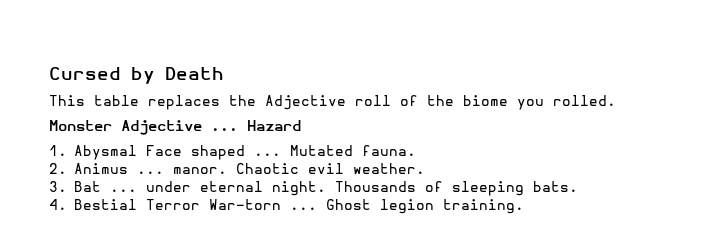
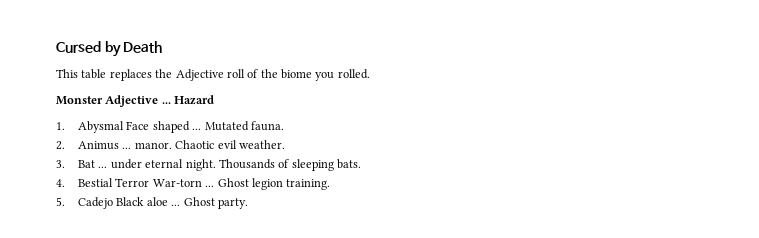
(524, 206) none -> [56,197,248,209] // 5. Cadejo Black aloe ... Ghost party.

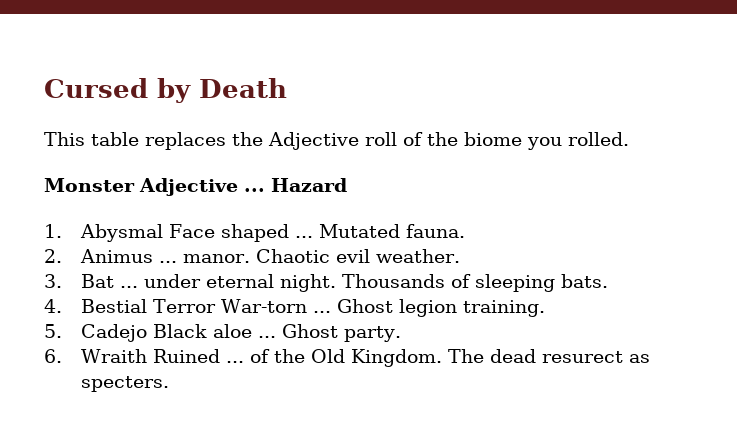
(248, 203) none -> [44,349,650,367] [80,376,169,392] // 6. Wraith Ruined ... of the Old Kingdom. The dead resurect as specters.

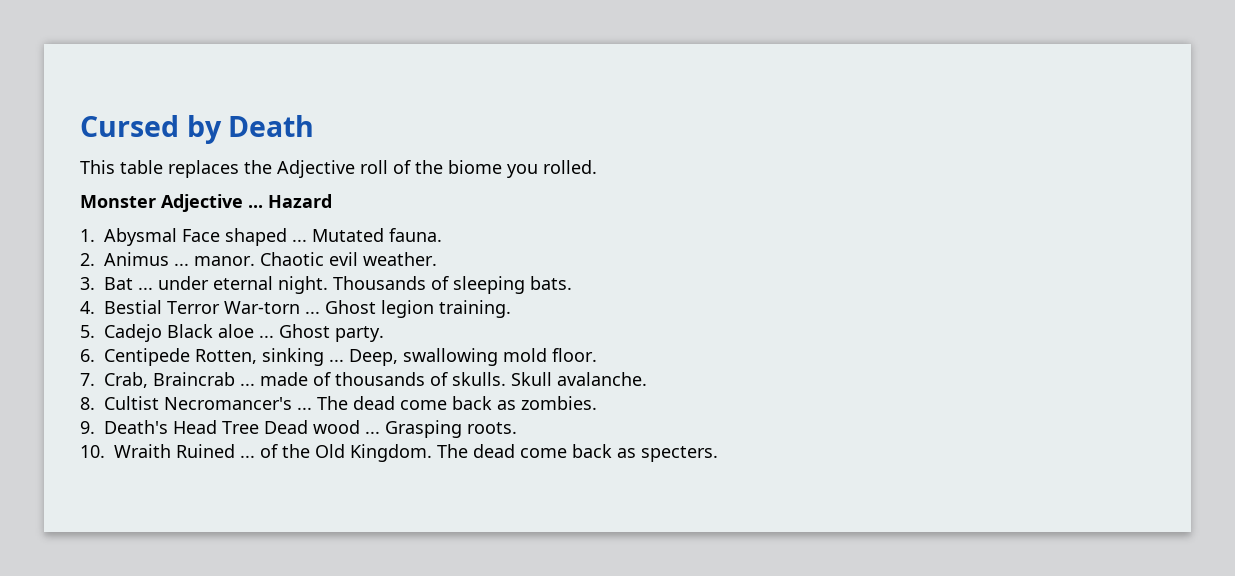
(62, 356) none -> [104,348,597,366] [80,372,647,388] [80,396,597,410] [80,420,517,438] [80,445,105,458] Centipede Rotten, sinking ... Deep, swallowing mold floor. // 7. Crab, Braincrab ... made of thousands of skulls. Skull avalanche. // 8. Cultist Necromancer's ... The dead come back as zombies. // 9. Death's Head Tree Dead wood ... Grasping roots. // 10.
[541,351,623,363] resurect -> [520,444,612,458] come back

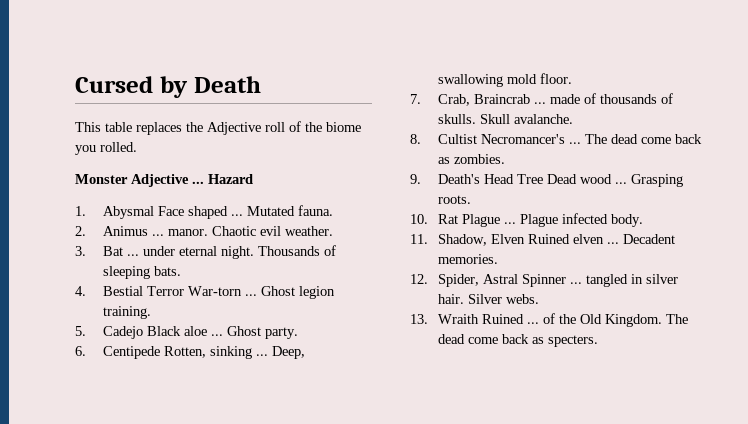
(105, 451) none -> [437,213,643,227] [410,234,675,246] [437,254,498,264] [410,274,678,287] [437,294,539,304] [410,314,428,324] Rat Plague ... Plague infected body. // 11. Shadow, Elven Ruined elven ... Decadent memories. // 12. Spider, Astral Spinner ... tangled in silver hair. Silver webs. // 13.

